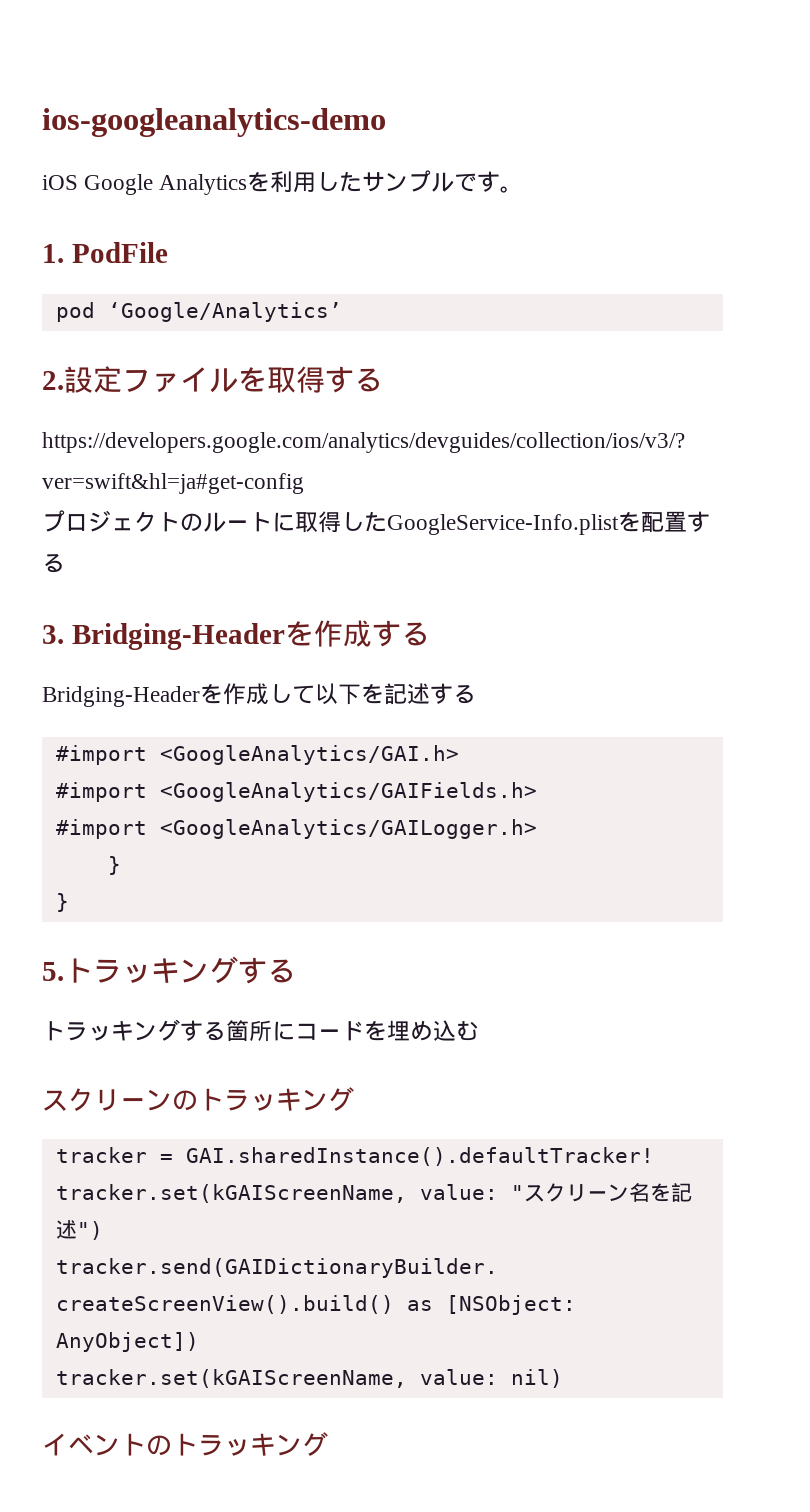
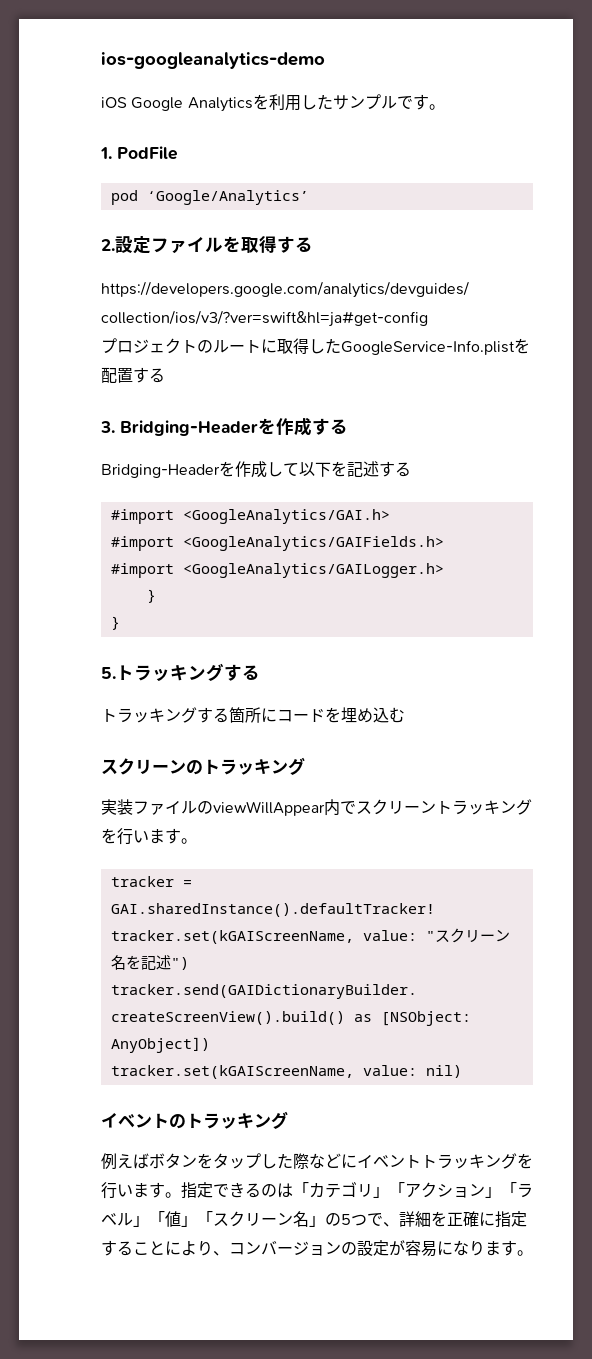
(354, 1099) none -> [101,799,532,816] [101,828,197,845] // 実装ファイルのviewWillAppear内でスクリーントラッキングを行います。
(328, 1444) none -> [101,1153,533,1170] [101,1181,533,1199] [101,1211,527,1228] [101,1240,533,1257] // 例えばボタンをタップした際などにイベントトラッキングを行います。指定できるのは「カテゴリ」「アクション」「ラベル」「値」「スクリーン名」の5つで、詳細を正確に指定することにより、コンバージョンの設定が容易になります。

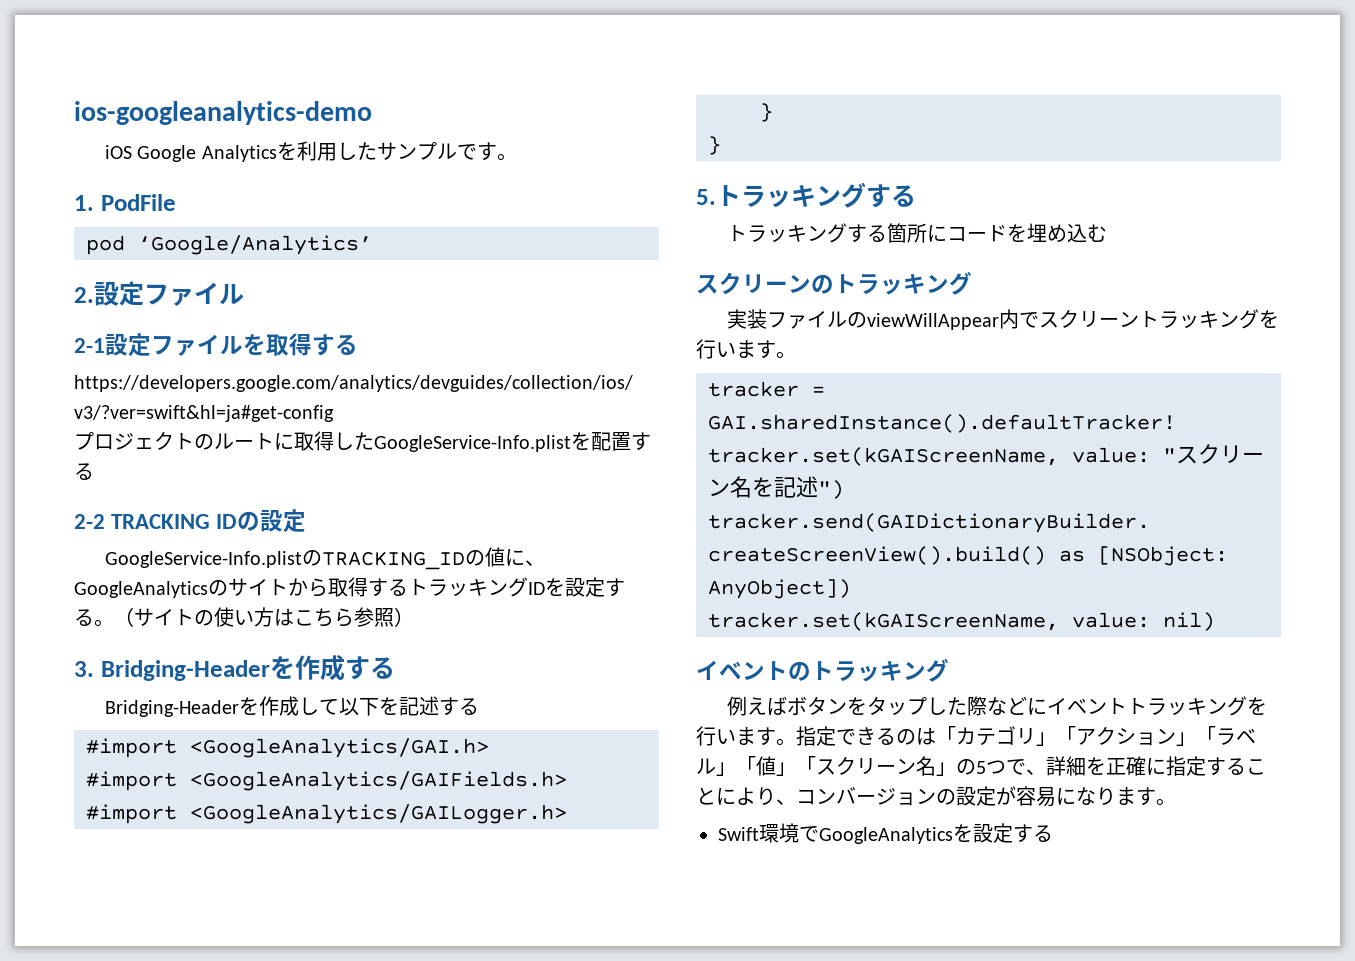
(223, 244) none -> [74,333,243,357] // 2-1設定ファイル
(165, 375) none -> [74,509,307,533] [104,547,545,570] [74,577,625,598] [74,607,414,627] // 2-2 TRACKING IDの設定 // GoogleService-Info.plistのTRACKING_IDの値に、GoogleAnalyticsのサイトから取得するトラッキングIDを設定する。（サイトの使い方はこちら参照）
(533, 1253) none -> [718,823,1053,844] // Swift環境でGoogleAnalyticsを設定する

